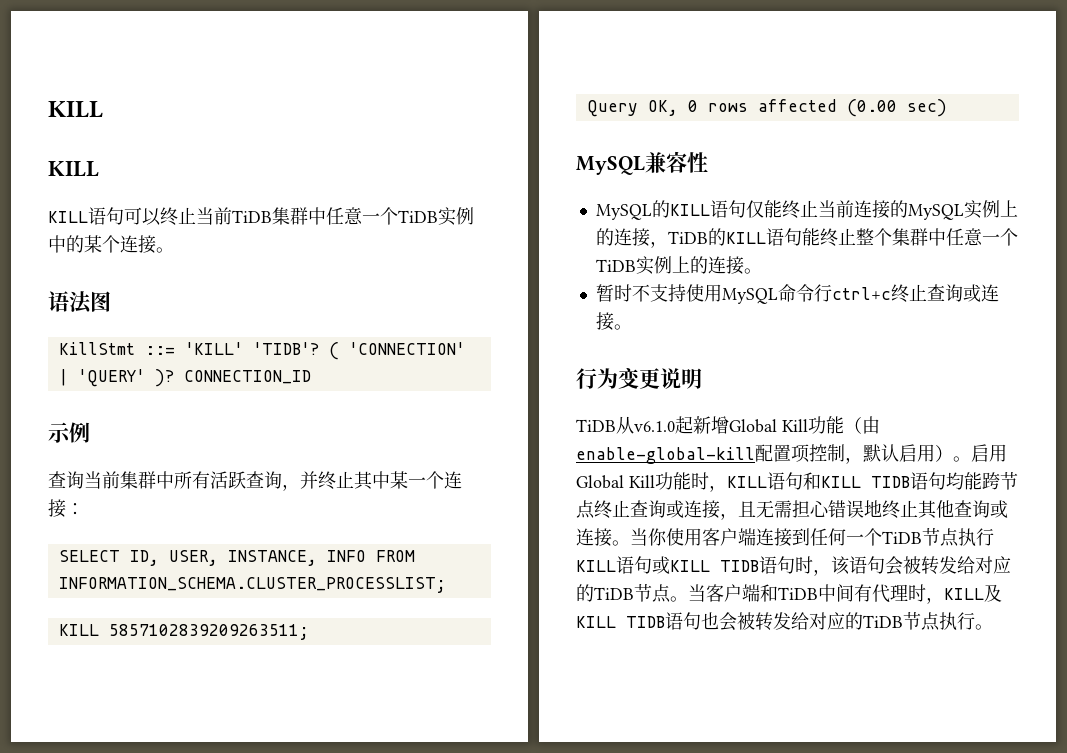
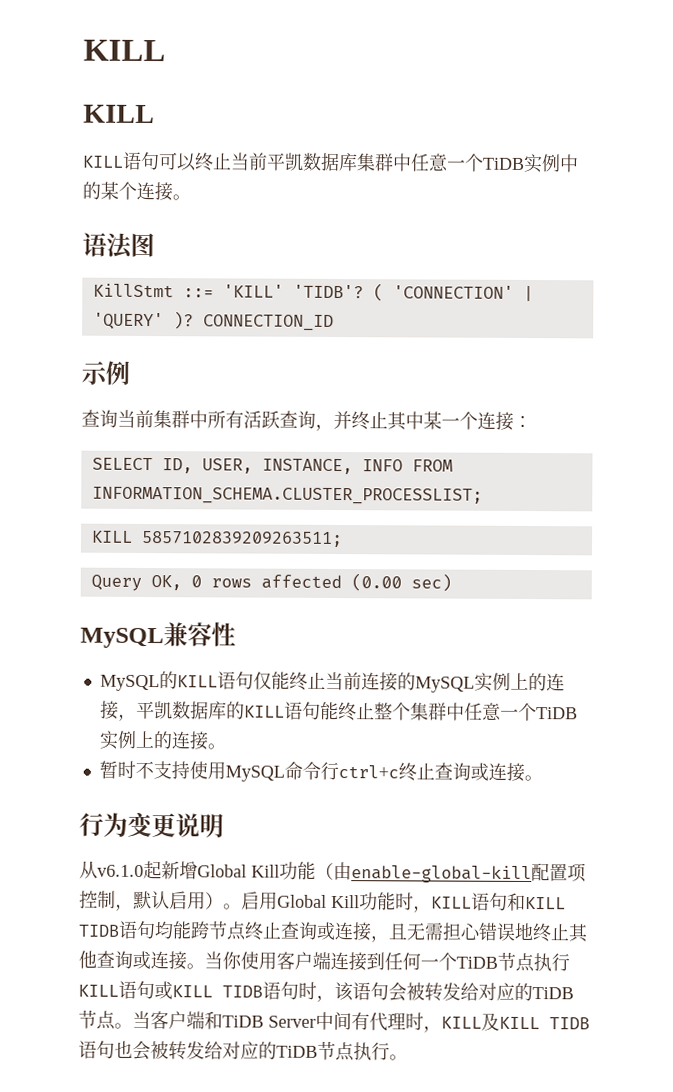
[232,210,272,223] TiDB -> [266,152,358,172] 平凯数据库
[667,231,708,244] TiDB -> [135,700,227,720] 平凯数据库
[576,419,616,432] TiDB -> (224, 825) none
(818, 593) none -> [268,1015,316,1028] Server

